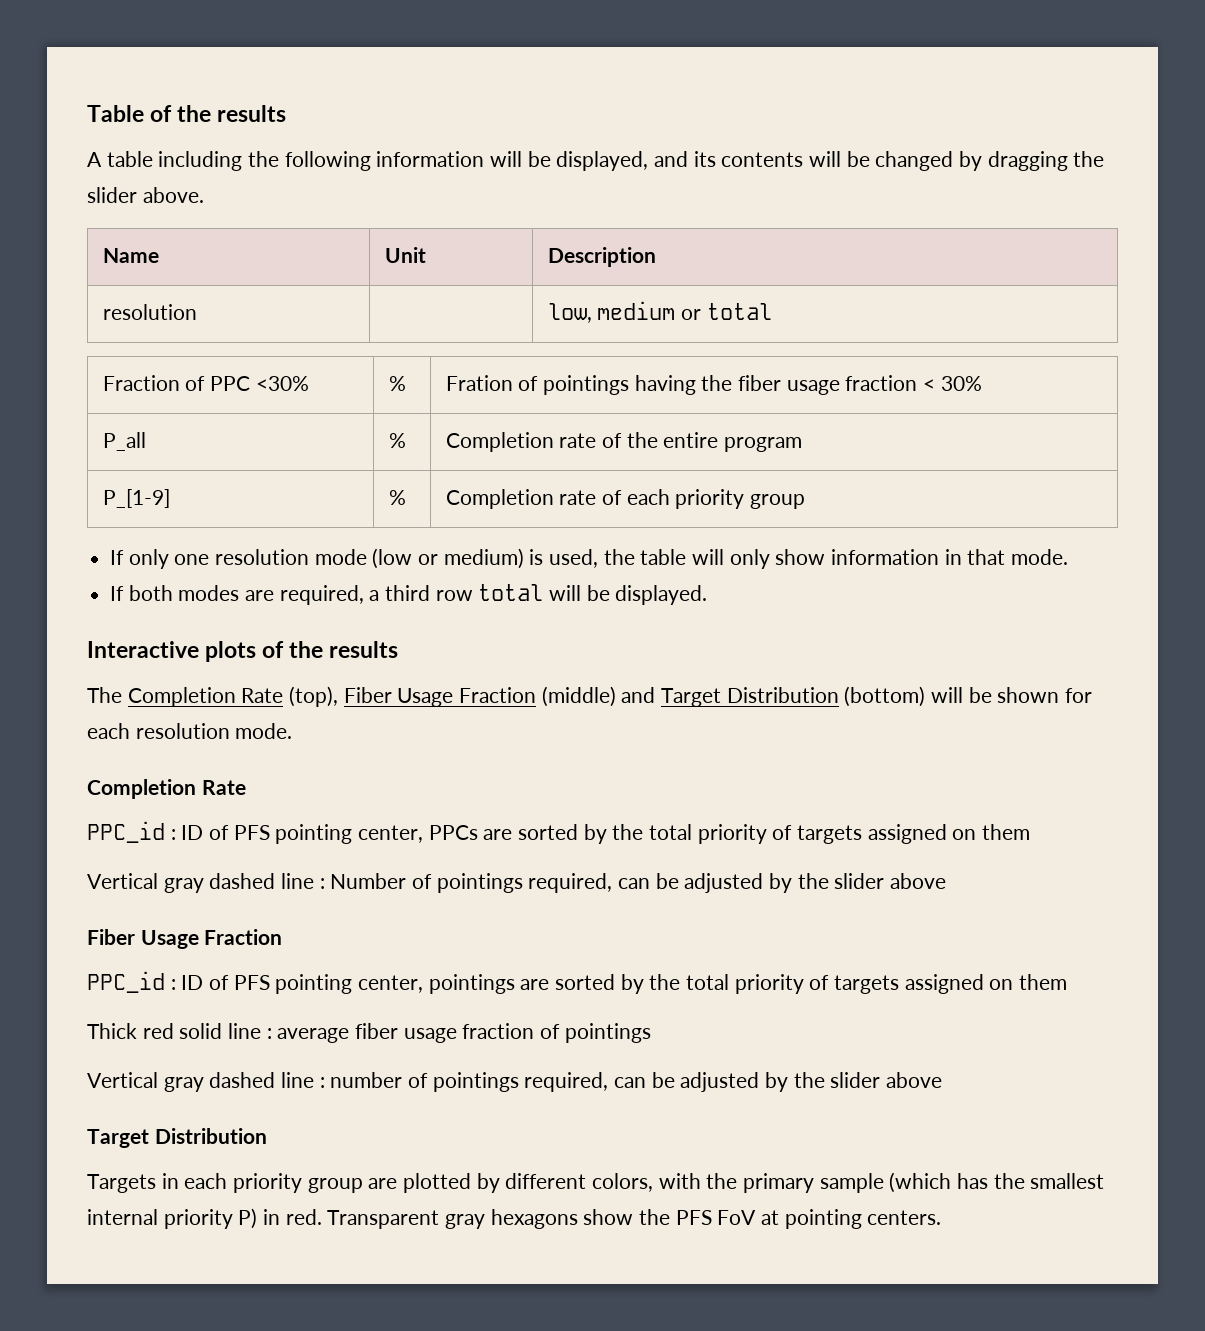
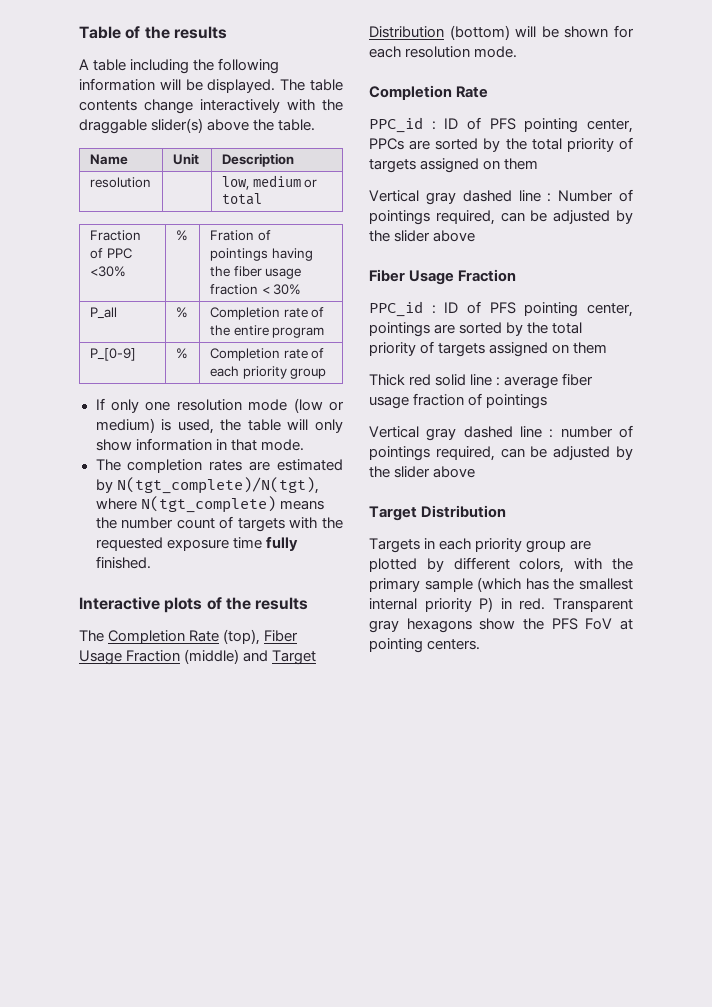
[556,151,1105,171] [87,187,204,203] displayed, and its contents will be changed by dragging the slider above. -> [207,79,343,93] [79,99,343,114] [79,118,316,134] displayed. The table contents change interactively with the draggable slider(s) above the table.
[102,489,170,508] P_[1-9] -> [89,348,136,361] P_[0-9]
[110,584,708,605] If both modes are required, a third row total will be displayed. -> [95,459,343,473] [95,477,319,494] [95,496,324,513] [95,516,344,532] [95,536,298,551] [95,556,151,569] The completion rates are estimated by N(tgt_complete)/N(tgt), where N(tgt_complete) means the number count of targets with the requested exposure time fully finished.

